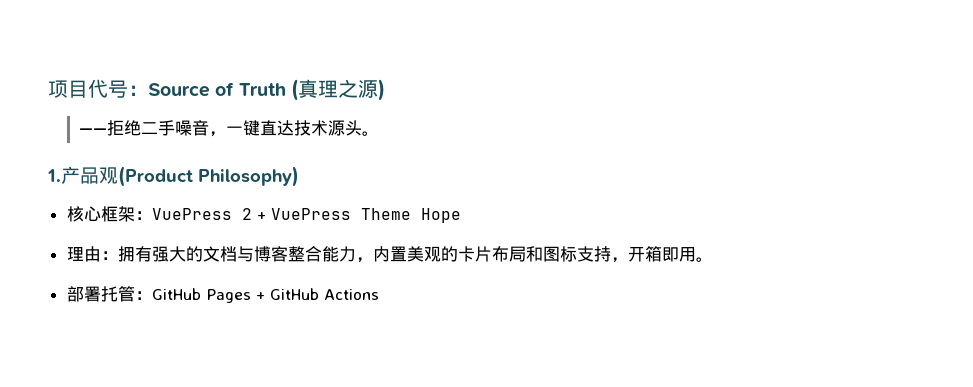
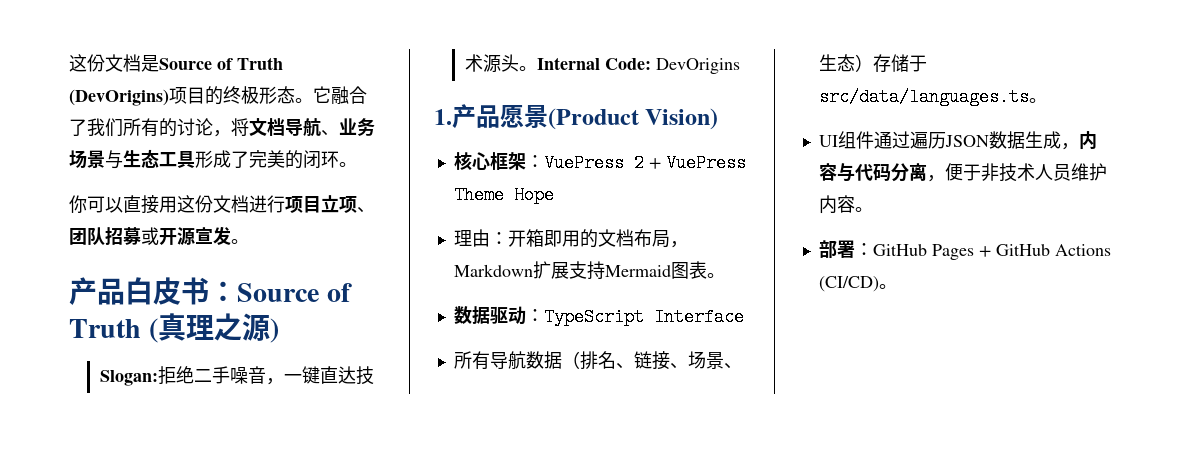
[48,79,128,98] 项目代号 -> [69,54,283,72] [69,86,367,106] [69,118,375,137] [69,149,357,169] [69,195,375,214] [69,226,249,245] [69,277,209,305] 这份文档是Source of Truth (DevOrigins)项目的终极形态。它融合了我们所有的讨论，将文档导航、业务场景与生态工具形成了完美的闭环。 // 你可以直接用这份文档进行项目立项、团队招募或开源宣发。 // 产品白皮书
[79,128,108,134] —— -> [99,370,158,386] Slogan:
(380, 133) none -> [536,57,740,74] Internal Code: DevOrigins
[99,166,299,187] 观(Product Philosophy) -> [500,105,719,130] 愿景(Product Vision)
[117,246,696,263] 拥有强大的文档与博客整合能力，内置美观的卡片布局和图标支持，开箱即用 -> [507,229,688,248] [453,261,725,280] [453,306,744,326] [453,351,742,370] [818,54,927,72] [818,88,1047,106] [818,131,1097,150] [818,163,1107,182] [818,195,855,214] 开箱即用的文档布局，Markdown扩展支持Mermaid图表。 // 数据驱动：TypeScript Interface // 所有导航数据（排名、链接、场景、生态）存储于src/data/languages.ts。 // UI组件通过遍历JSON数据生成，内容与代码分离，便于非技术人员维护内容
[100,286,135,302] 托管 -> (855, 249) none
(379, 294) none -> [818,276,897,292] (CI/CD)。

